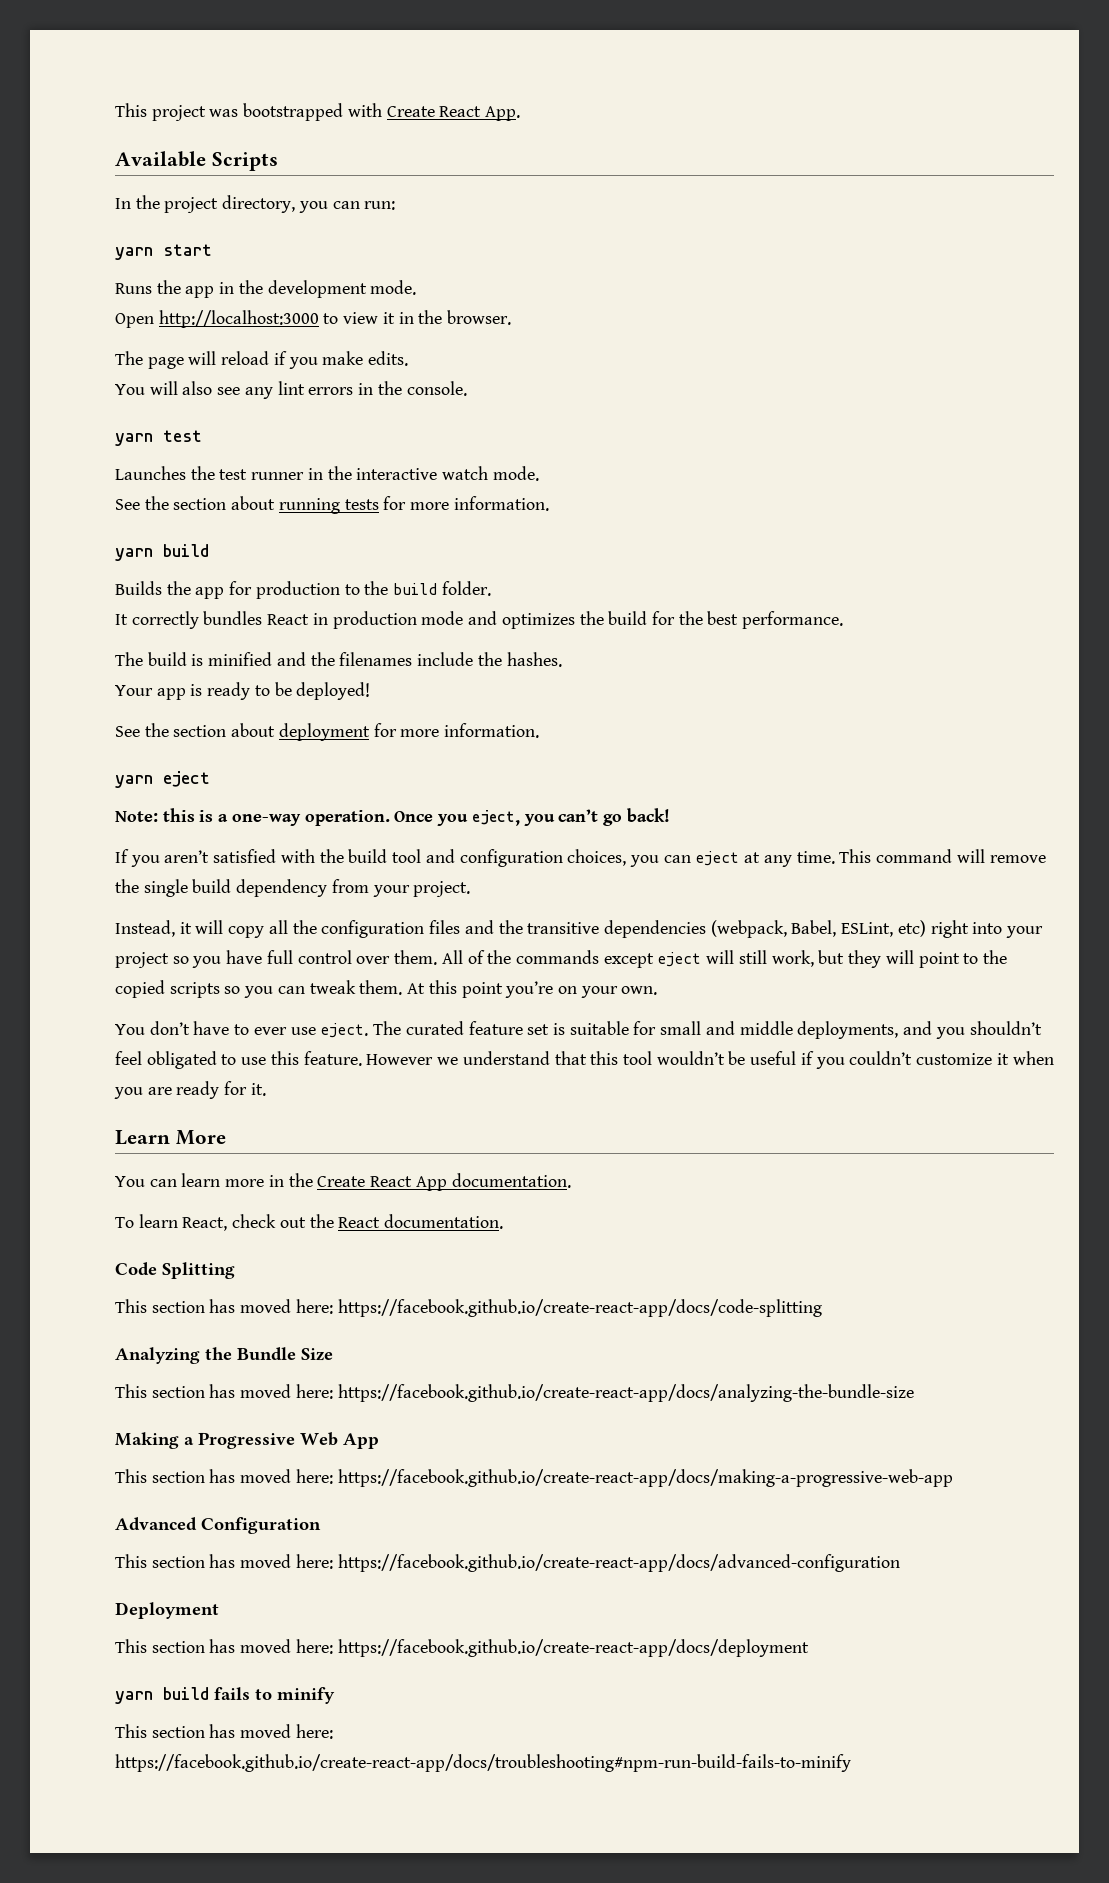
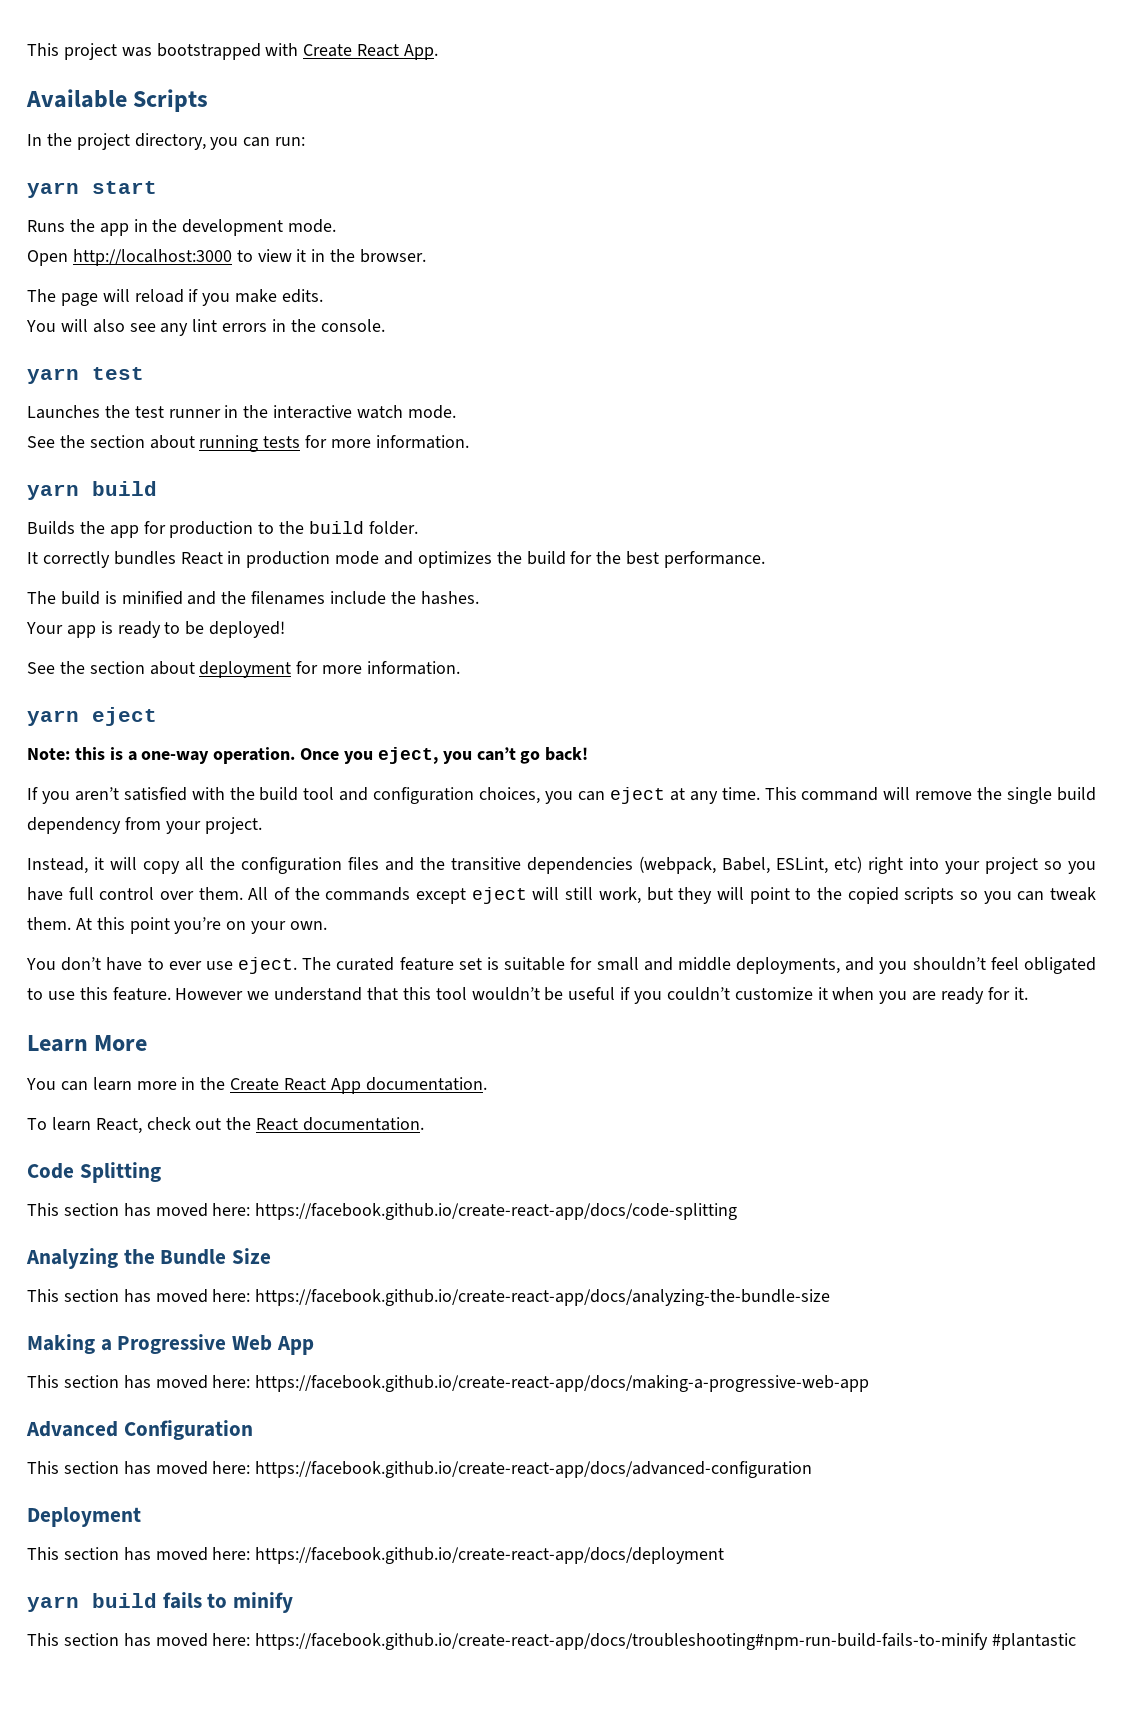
(851, 1763) none -> [992,1633,1077,1650] #plantastic

